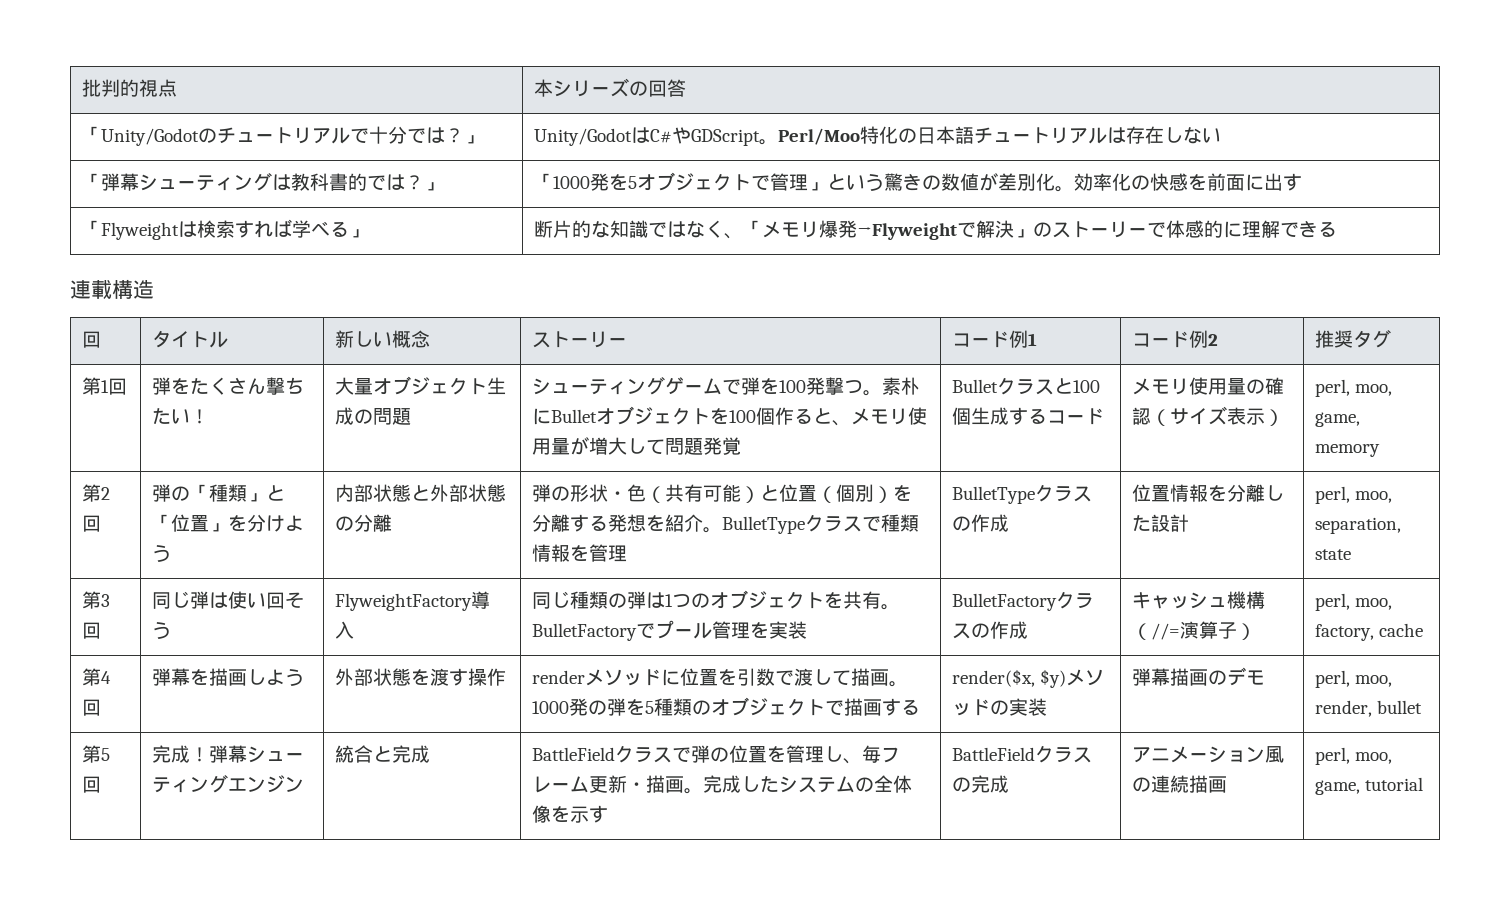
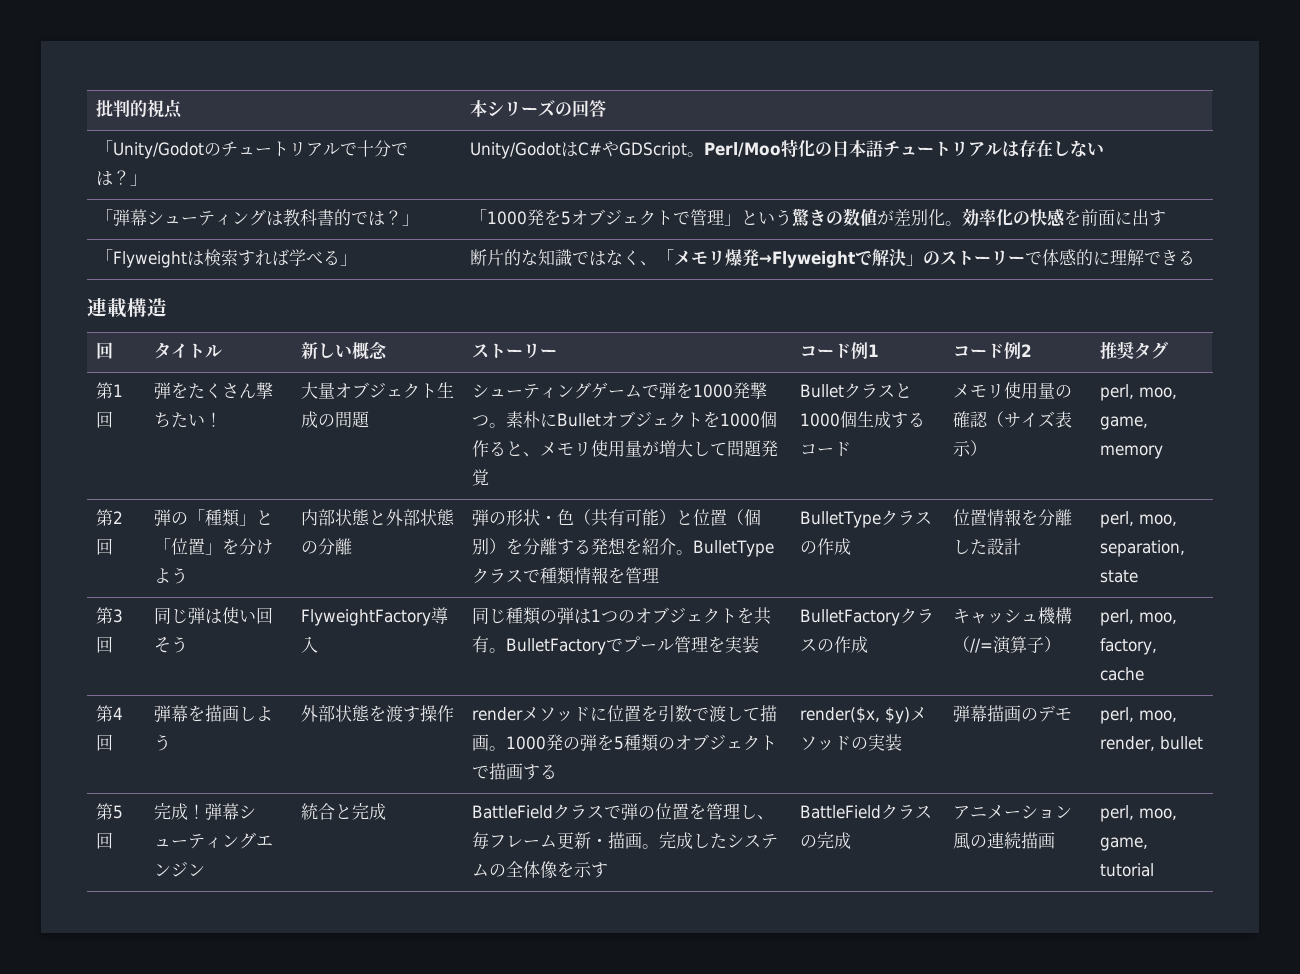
[779,380,807,393] 100 -> [692,384,733,398] 1000
[729,410,757,423] 100 -> [719,413,760,427] 1000
[1073,380,1101,393] 100 -> [799,413,840,427] 1000

